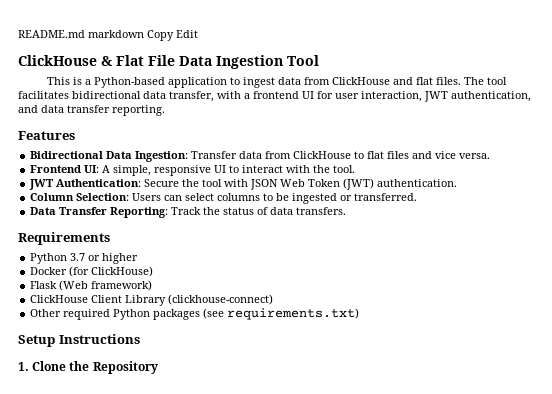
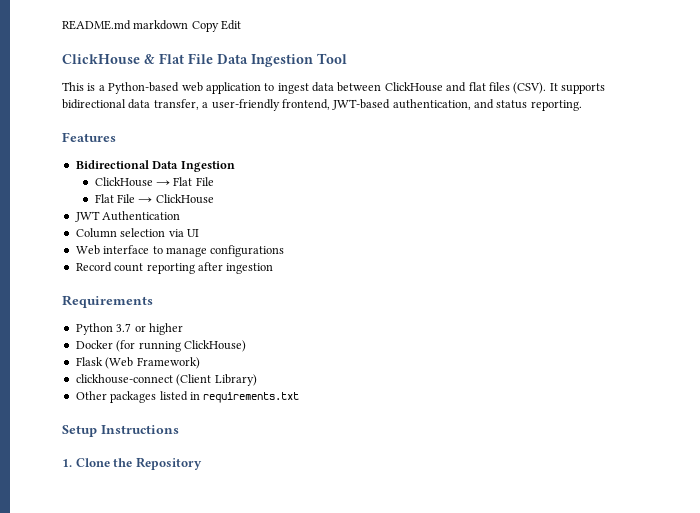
(165, 82) none -> [181,82,203,92] web
[303,77,330,85] from -> [337,82,382,92] between
[435,77,507,85] [18,91,531,102] [18,105,165,116] [18,131,75,140] [30,151,491,162] [30,165,356,176] [29,178,458,190] [30,193,418,204] [30,207,347,218] files. The tool facilitates bidirectional data transfer, with a frontend UI for user interaction, JWT authentication, and data transfer reporting. // Features // Bidirectional Data Ingestion: Transfer data from ClickHouse to flat files and vice versa. // Frontend UI: A simple, responsive UI to interact with the tool. // JWT Authentication: Secure the tool with JSON Web Token (JWT) authentication. // Column Selection: Users can select columns to be ingested or transferred. // Data Transfer Reporting: Track the status of data transfers. -> [488,82,605,94] [62,99,582,111] [62,132,116,142] [75,160,235,172] [94,177,214,187] [94,194,214,204] [74,211,181,222] [75,228,199,238] [75,245,285,257] [75,262,274,274] files (CSV). It supports bidirectional data transfer, a user-friendly frontend, JWT-based authentication, and status reporting. // Features // Bidirectional Data Ingestion // ClickHouse → Flat File // Flat File → ClickHouse // JWT Authentication // Column selection via UI // Web interface to manage configurations // Record count reporting after ingestion
(90, 271) none -> [138,341,181,352] running
[91,280,153,291] [30,294,274,306] [30,308,360,320] framework) // ClickHouse Client Library (clickhouse-connect) // Other required Python packages (see requirements.txt) -> [136,357,200,369] [75,374,257,386] [75,391,300,403] Framework) // clickhouse-connect (Client Library) // Other packages listed in requirements.txt

